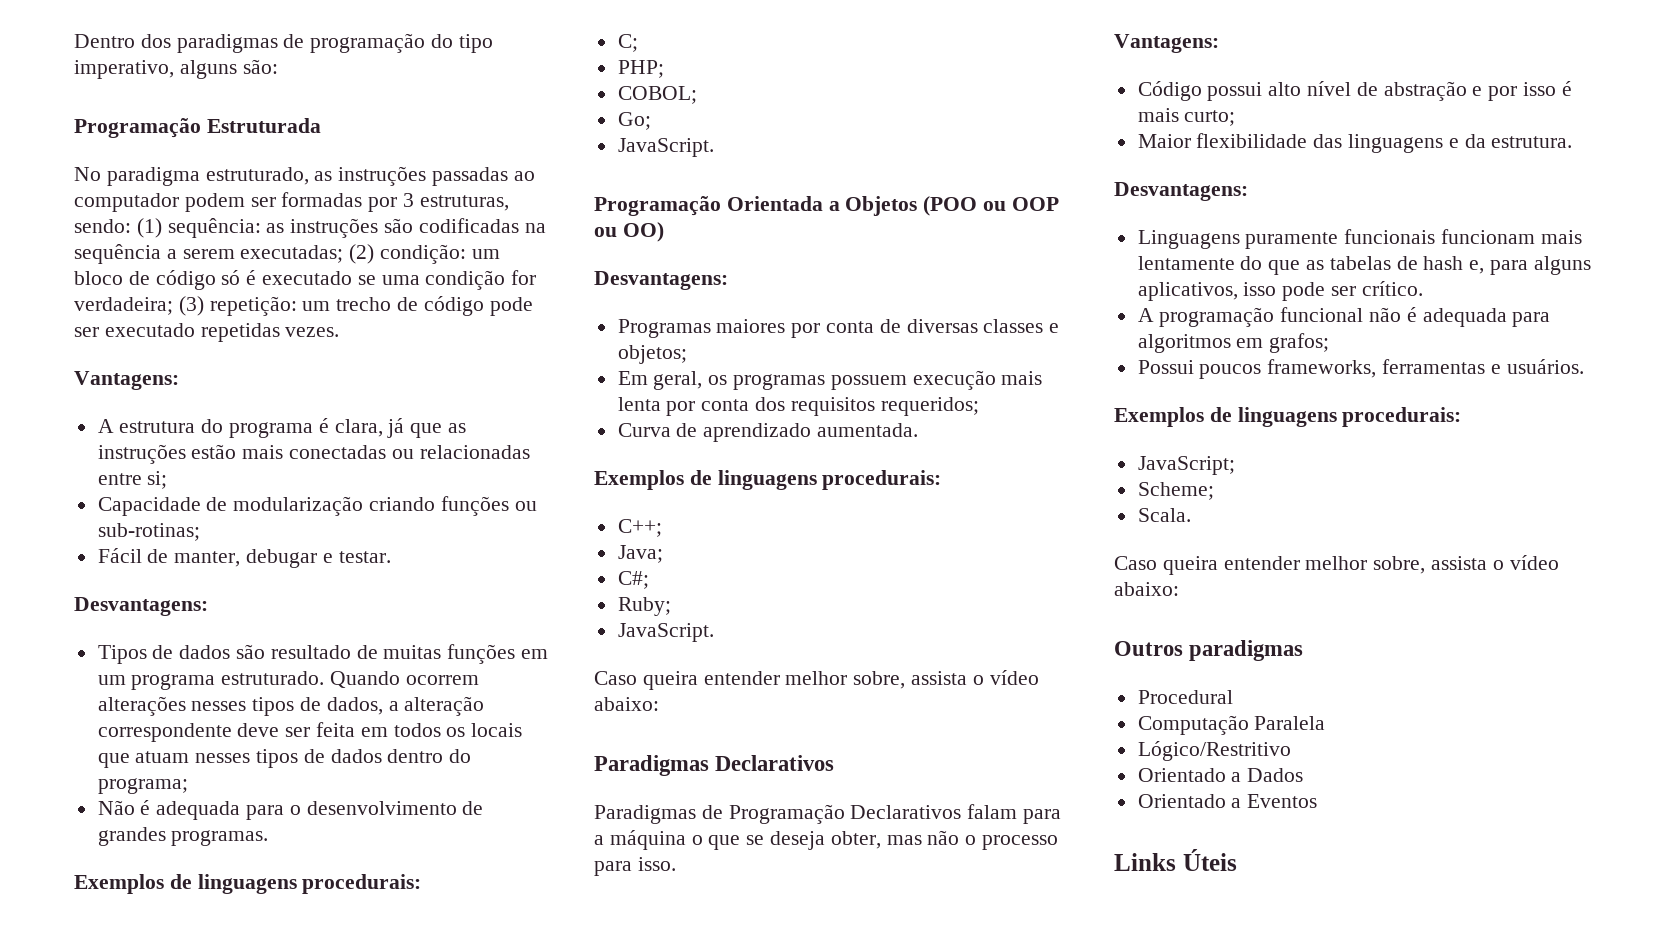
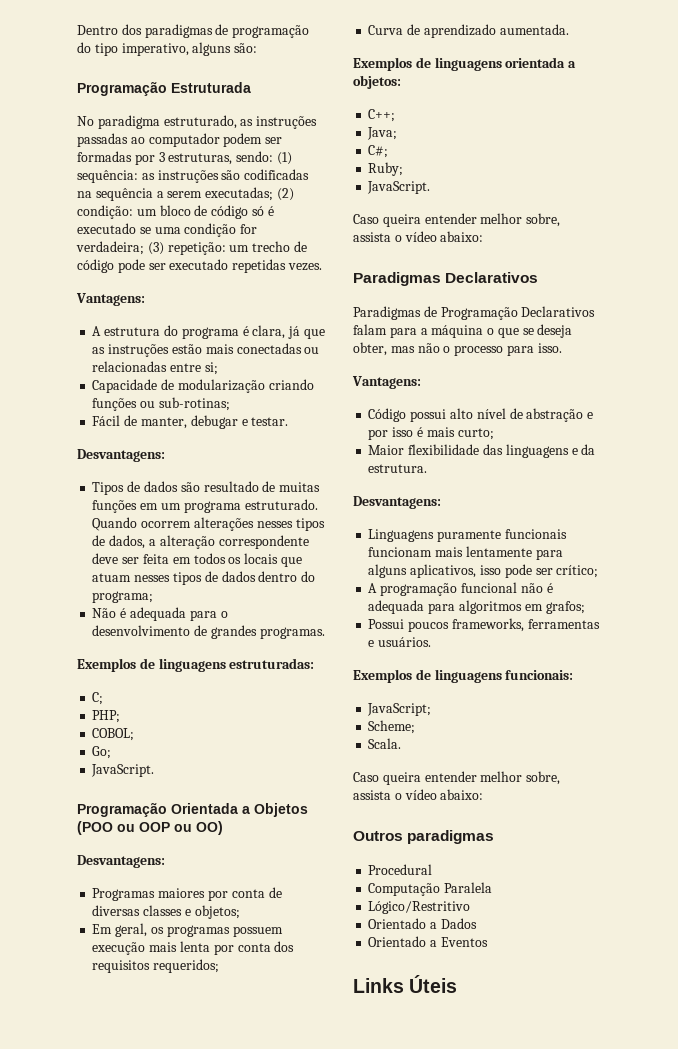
[302,874,422,894] procedurais: -> [229,658,315,669] estruturadas:
[822,470,942,490] procedurais: -> [505,57,577,68] [353,75,401,89] orientada a objetos:
[1240,256,1485,275] do que as tabelas de hash e, -> (532, 551) none
[1361,281,1423,296] crítico. -> [556,565,599,578] crítico;
[1342,407,1462,427] procedurais: -> [505,670,574,680] funcionais:

